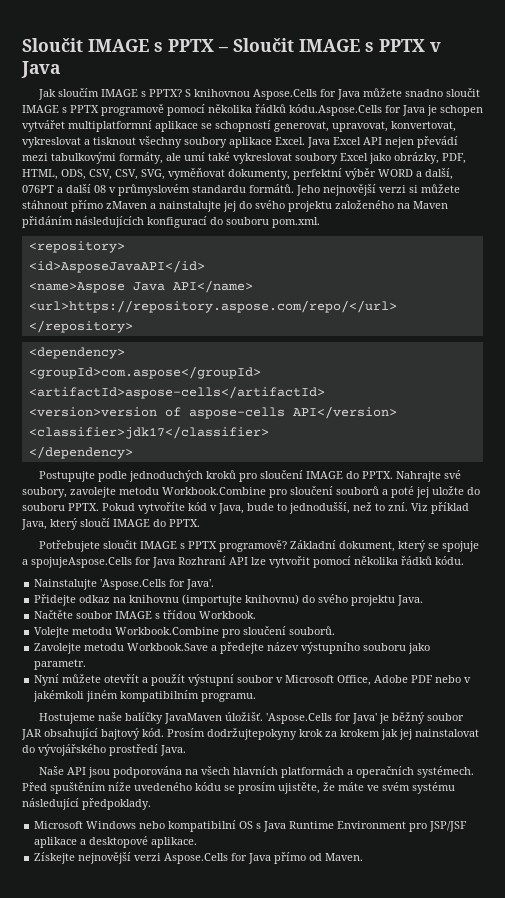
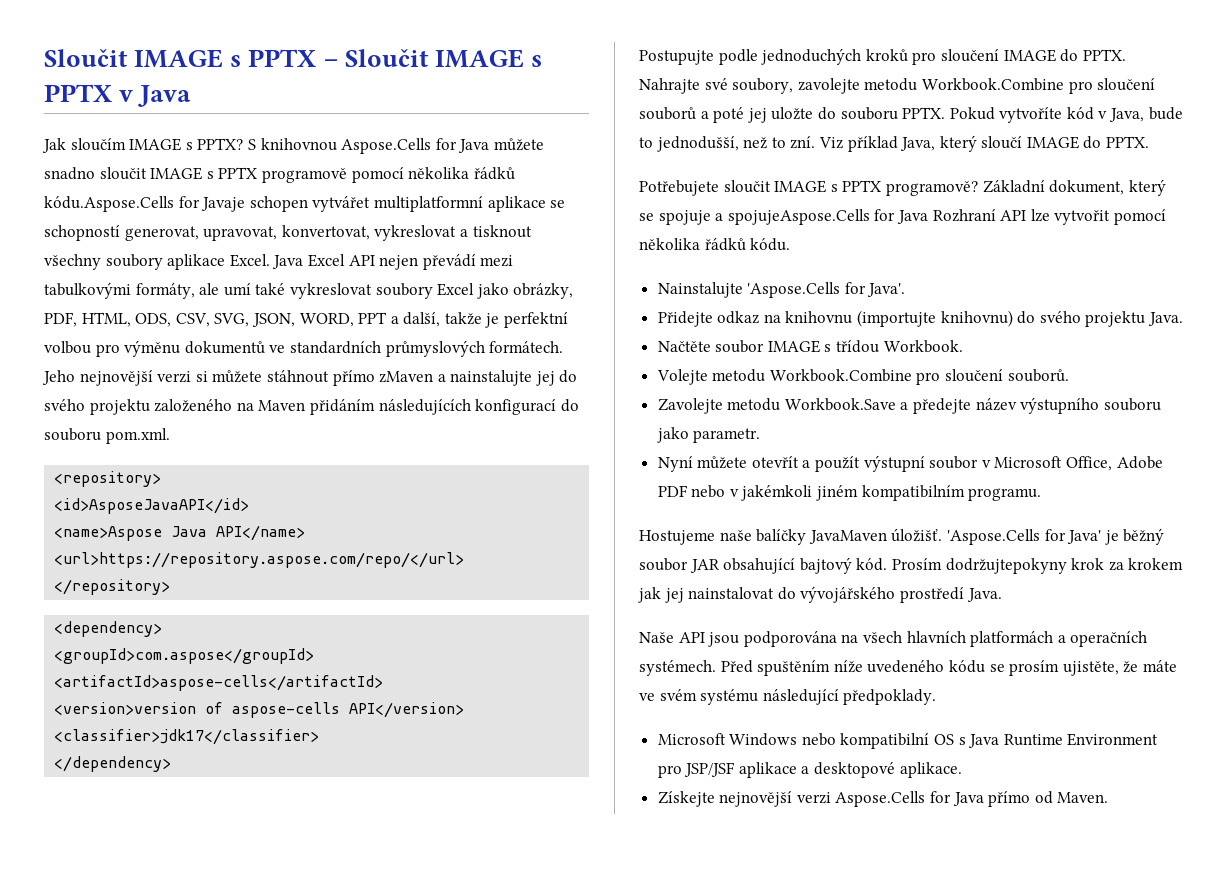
[402,105,437,116] Java je -> [201,197,246,212] Javaje
[115,168,453,180] [22,184,294,196] CSV, SVG, vyměňovat dokumenty, perfektní výběr WORD a další, 076PT a další 08 v průmyslovém standardu formátů. -> [214,312,569,328] [44,340,564,357] SVG, JSON, WORD, PPT a další, takže je perfektní volbou pro výměnu dokumentů ve standardních průmyslových formátech.

